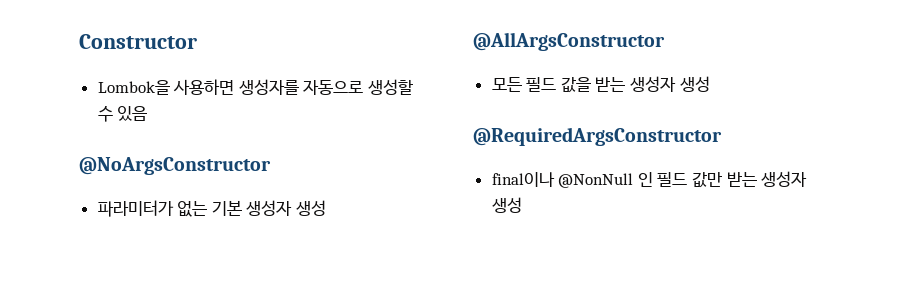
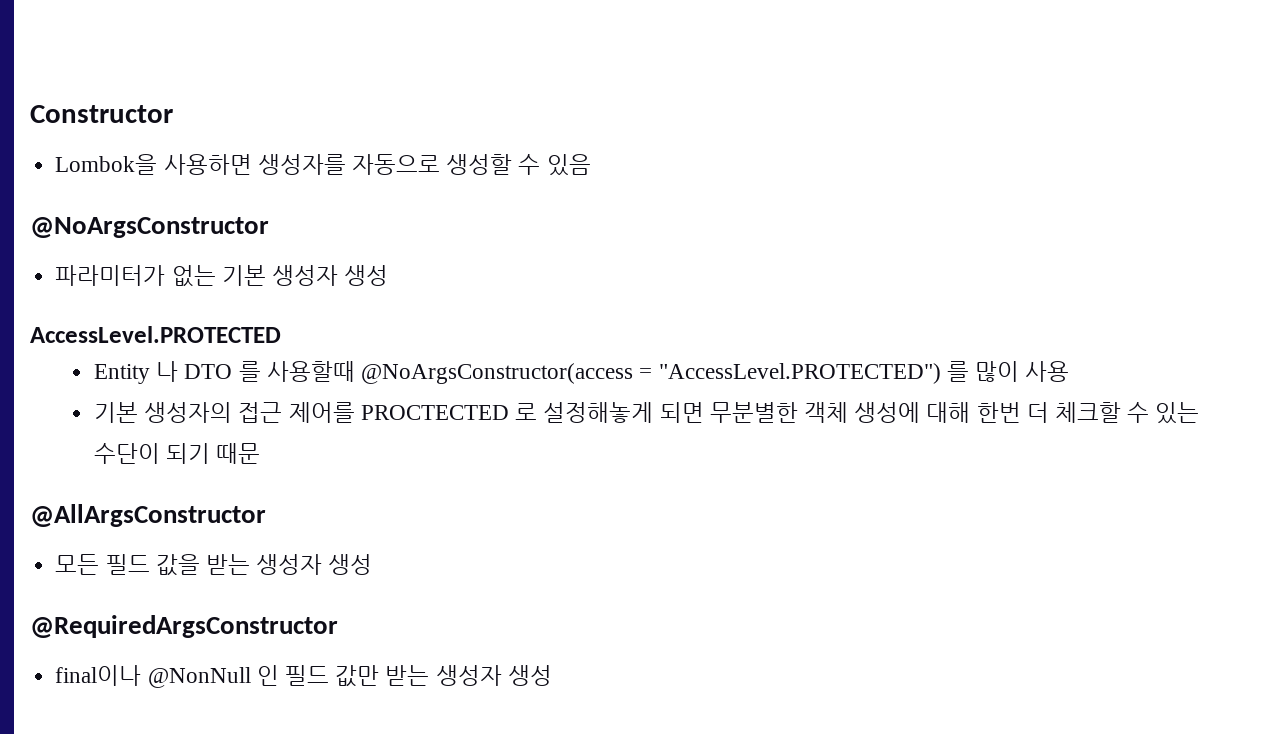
(327, 208) none -> [30,326,281,343] [94,361,1070,384] [94,402,1200,424] [94,443,261,464] // AccessLevel.PROTECTED // Entity 나 DTO 를 사용할때 @NoArgsConstructor(access = "AccessLevel.PROTECTED") 를 많이 사용 // 기본 생성자의 접근 제어를 PROCTECTED 로 설정해놓게 되면 무분별한 객체 생성에 대해 한번 더 체크할 수 있는 수단이 되기 때문

